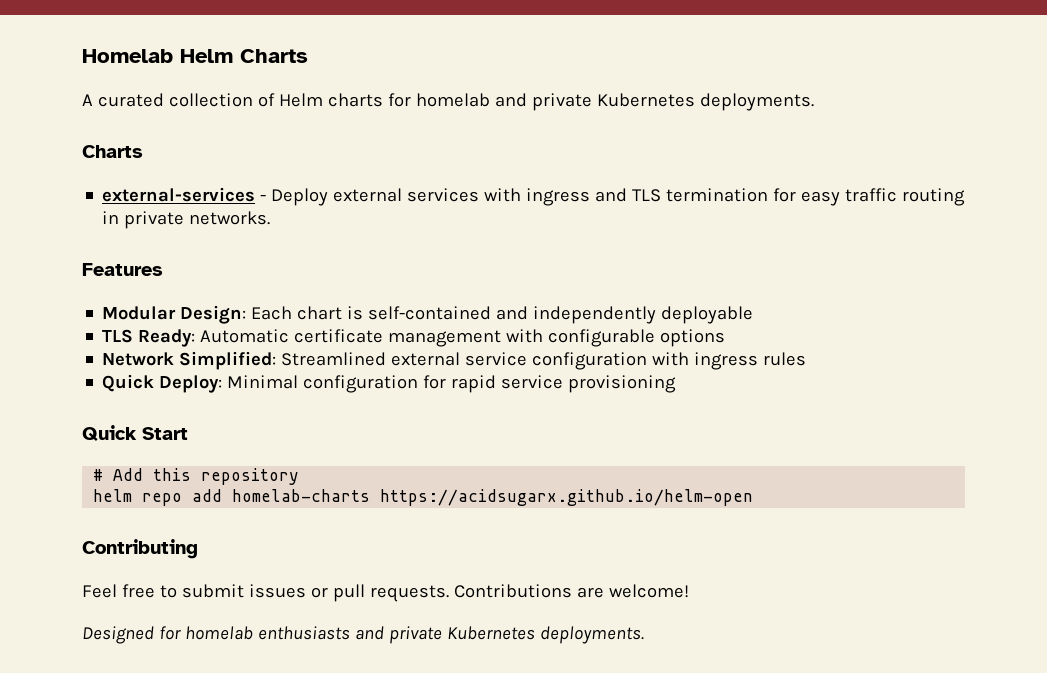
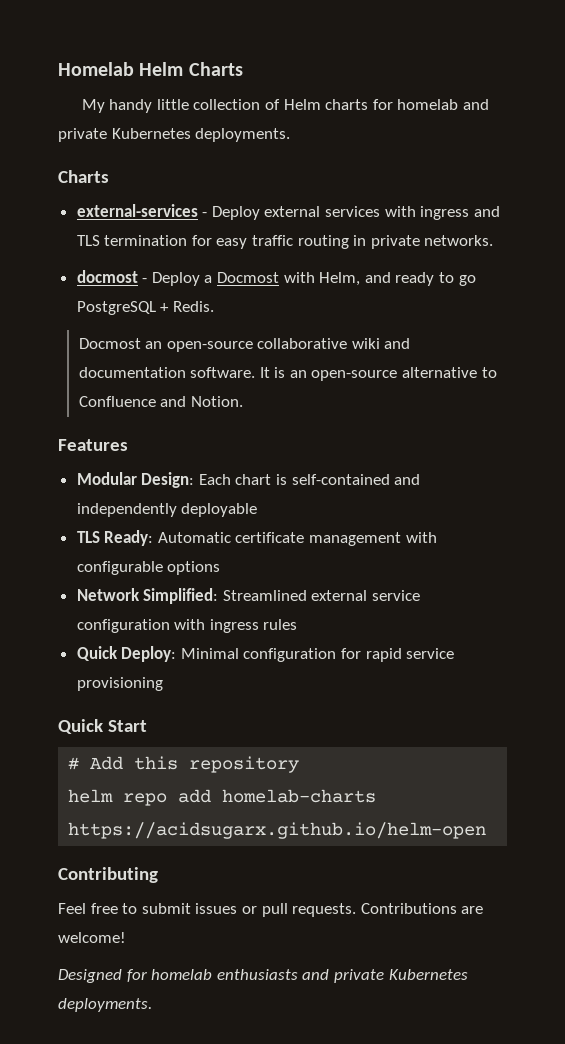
[82,93,164,107] A curated -> [81,99,189,113] My handy little
(271, 218) none -> [76,270,476,286] [76,301,214,315] [78,338,411,352] [78,367,497,381] [78,396,243,407] // docmost - Deploy a Docmost with Helm, and ready to go PostgreSQL + Redis. // Docmost an open-source collaborative wiki and documentation software. It is an open-source alternative to Confluence and Notion.

